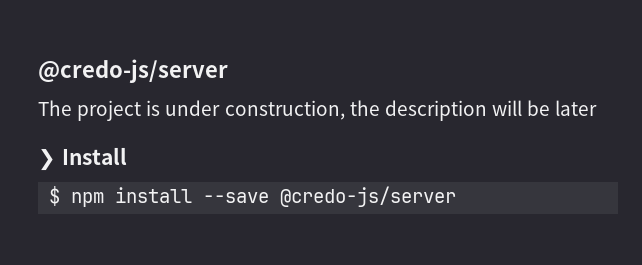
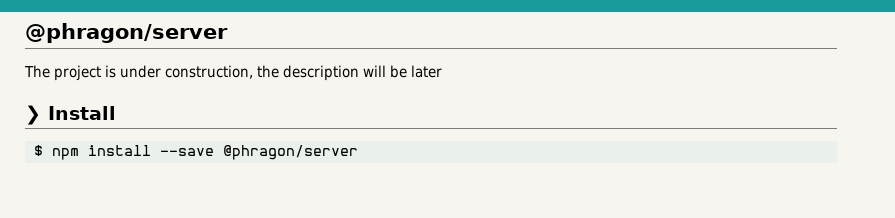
[38,59,228,83] @credo-js/server -> [25,23,228,43] @phragon/server
[280,186,457,207] @credo-js/server -> [223,145,358,160] @phragon/server

